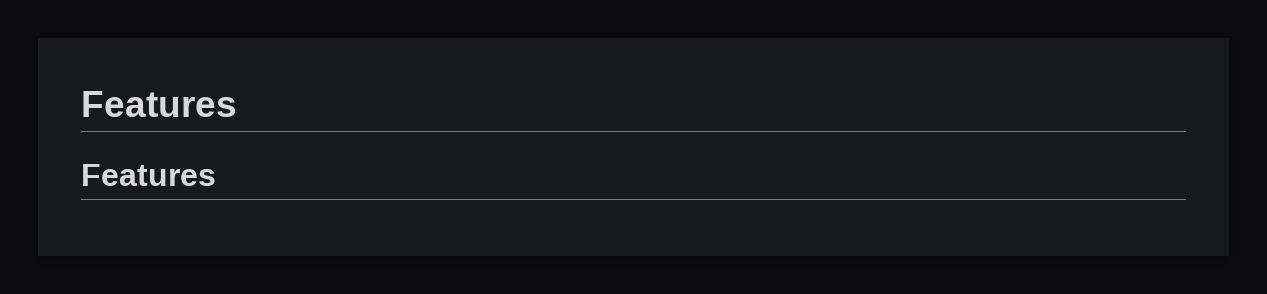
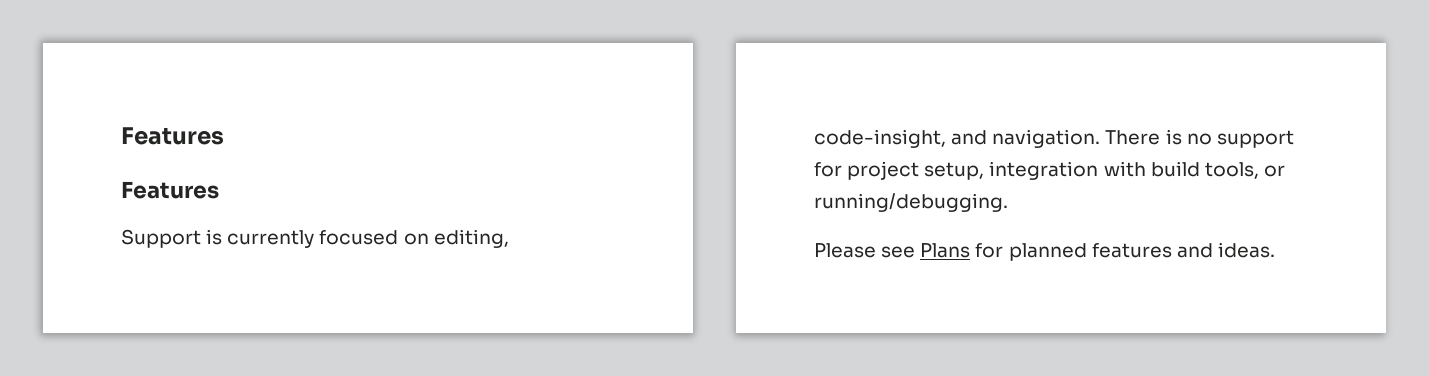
(216, 175) none -> [121,229,509,248] [814,129,1294,148] [814,161,1285,180] [814,193,1008,212] [814,242,1275,261] // Support is currently focused on editing, code-insight, and navigation. There is no support for project setup, integration with build tools, or running/debugging. // Please see Plans for planned features and ideas.

